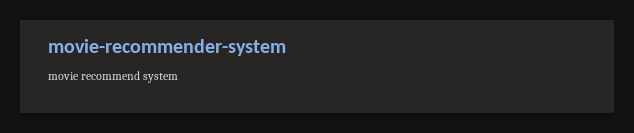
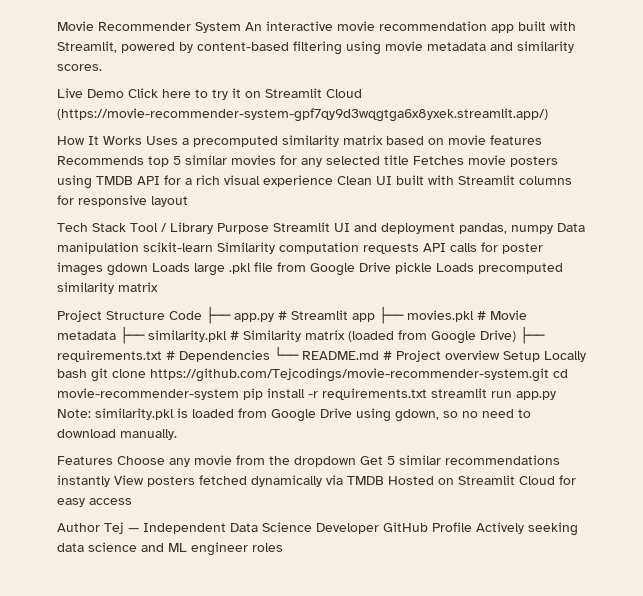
[48,39,286,56] [48,71,179,83] movie-recommender-system // movie recommend system -> [57,21,576,33] [57,41,574,55] [57,64,102,71] [57,88,362,100] [57,108,548,122] [57,135,542,147] [57,155,558,167] [57,175,572,189] [57,195,188,207] [57,222,585,234] [57,242,543,254] [57,262,563,276] [57,282,158,294] [57,306,527,324] [57,326,545,344] [57,346,586,362] [57,368,568,382] [57,388,556,400] [57,408,531,422] [57,429,177,440] [57,455,560,467] [57,475,576,487] [57,498,132,507] [57,522,578,536] [57,542,283,556] Movie Recommender System An interactive movie recommendation app built with Streamlit, powered by content-based filtering using movie metadata and similarity scores. // Live Demo Click here to try it on Streamlit Cloud (https://movie-recommender-system-gpf7qy9d3wqgtga6x8yxek.streamlit.app/) // How It Works Uses a precomputed similarity matrix based on movie features Recommends top 5 similar movies for any selected title Fetches movie posters using TMDB API for a rich visual experience Clean UI built with Streamlit columns for responsive layout // Tech Stack Tool / Library Purpose Streamlit UI and deployment pandas, numpy Data manipulation scikit-learn Similarity computation requests API calls for poster images gdown Loads large .pkl file from Google Drive pickle Loads precomputed similarity matrix // Project Structure Code ├── app.py # Streamlit app ├── movies.pkl # Movie metadata ├── similarity.pkl # Similarity matrix (loaded from Google Drive) ├── requirements.txt # Dependencies └── README.md # Project overview Setup Locally bash git clone https://github.com/Tejcodings/movie-recommender-system.git cd movie-recommender-system pip install -r requirements.txt streamlit run app.py Note: similarity.pkl is loaded from Google Drive using gdown, so no need to download manually. // Features Choose any movie from the dropdown Get 5 similar recommendations instantly View posters fetched dynamically via TMDB Hosted on Streamlit Cloud for easy access // Author Tej — Independent Data Science Developer GitHub Profile Actively seeking data science and ML engineer roles

